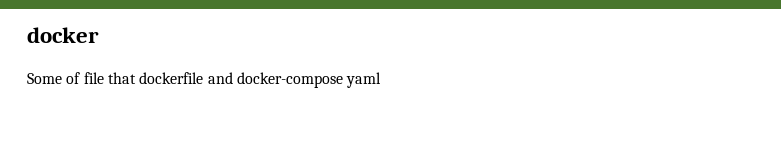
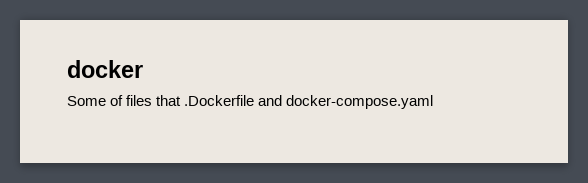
[83,72,382,88] file that dockerfile and docker-compose yaml -> [126,95,434,109] files that .Dockerfile and docker-compose.yaml

